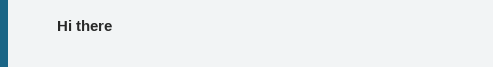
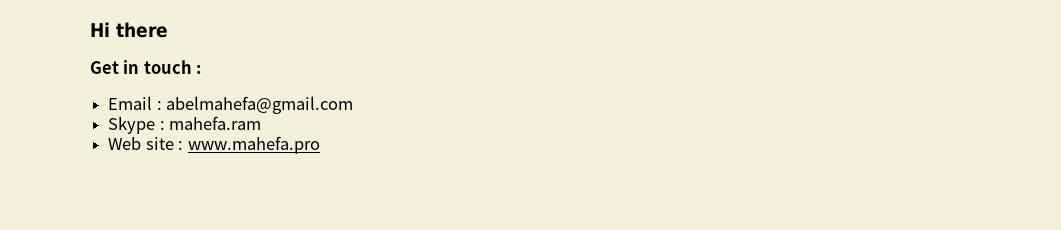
(113, 25) none -> [90,60,202,74] [108,96,354,114] [108,116,262,134] [108,136,320,154] // Get in touch : // Email : abelmahefa@gmail.com // Skype : mahefa.ram // Web site : www.mahefa.pro

